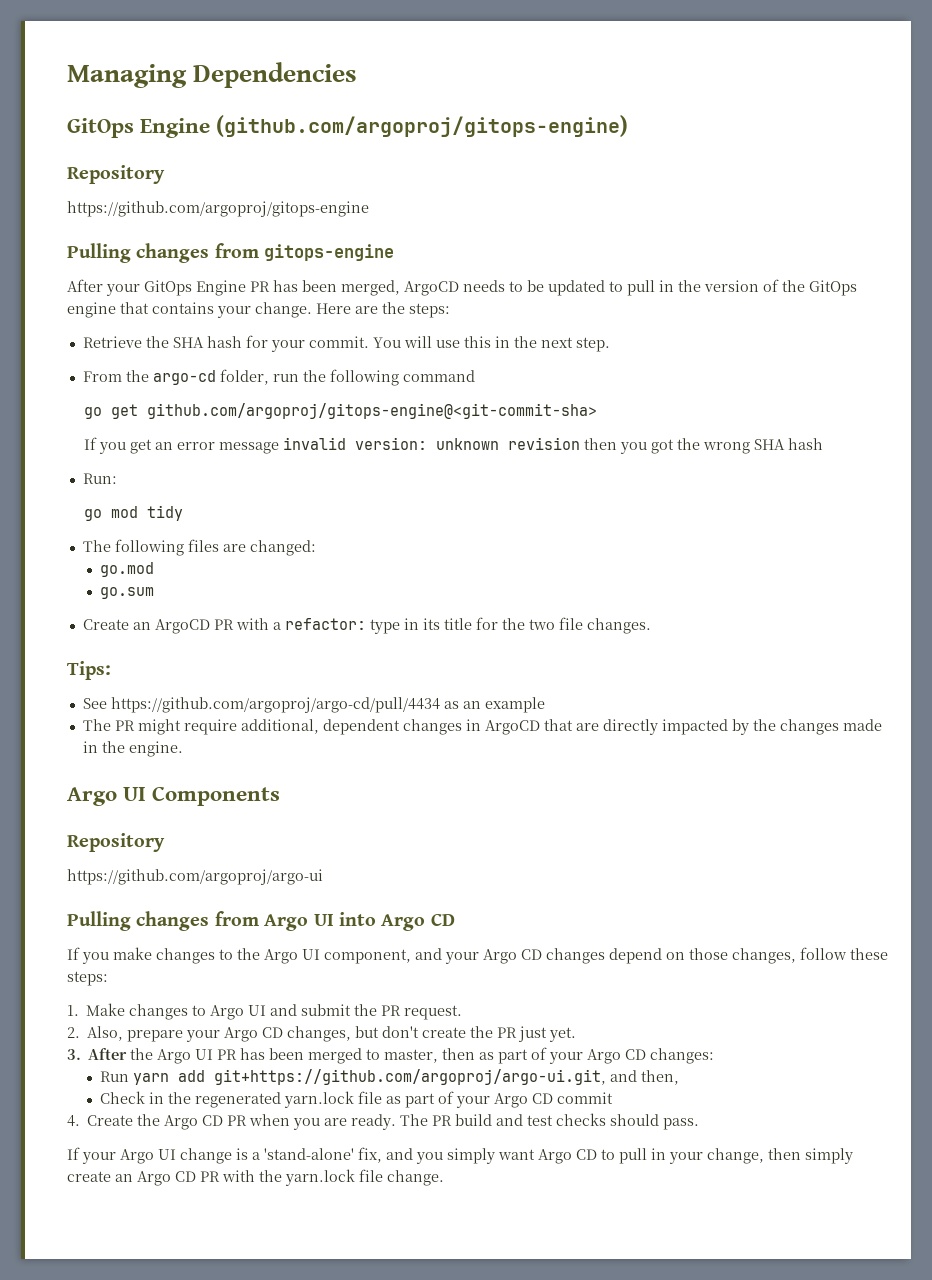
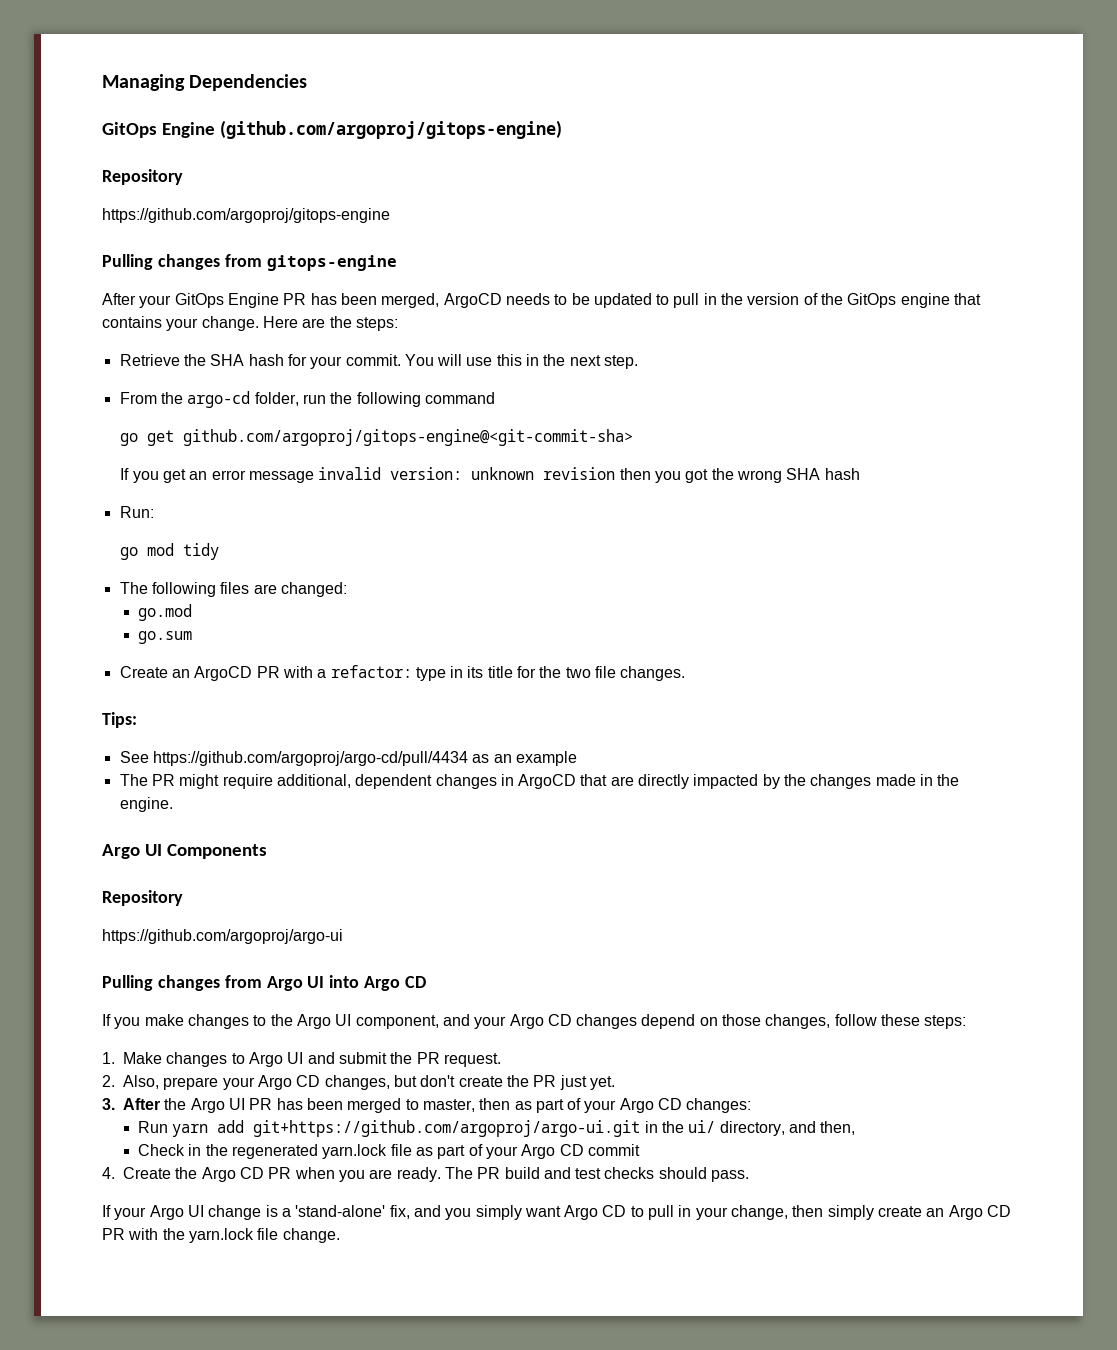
[214,1069,607,1085] git+https://github.com/argoproj/argo-ui.git, -> [253,1120,785,1137] git+https://github.com/argoproj/argo-ui.git in the ui/ directory,

